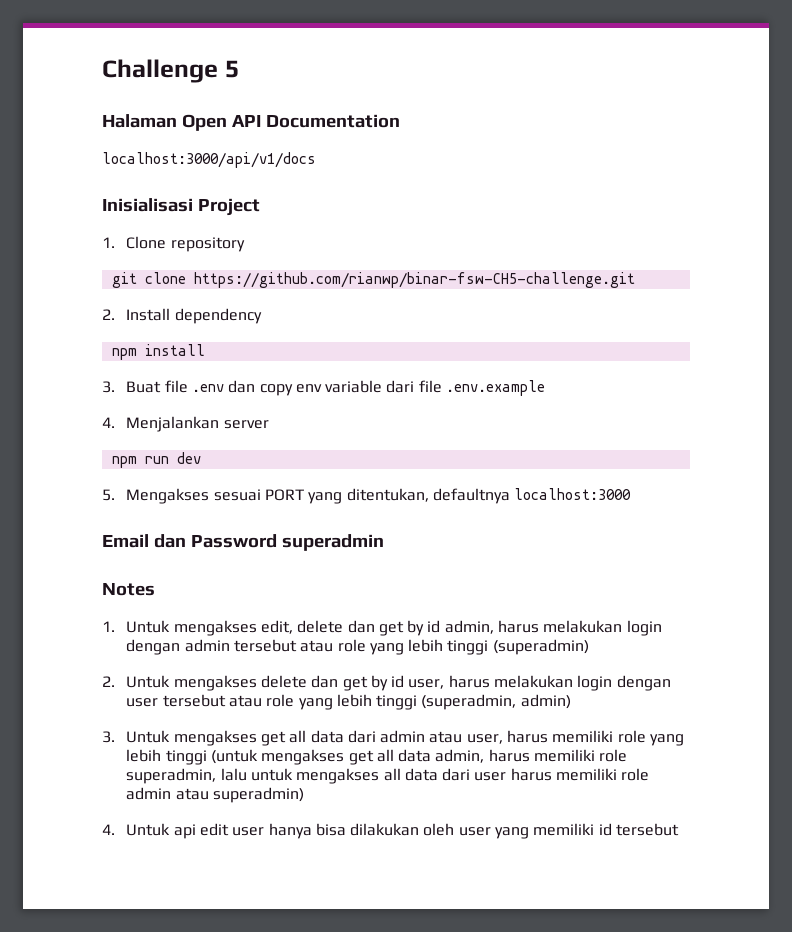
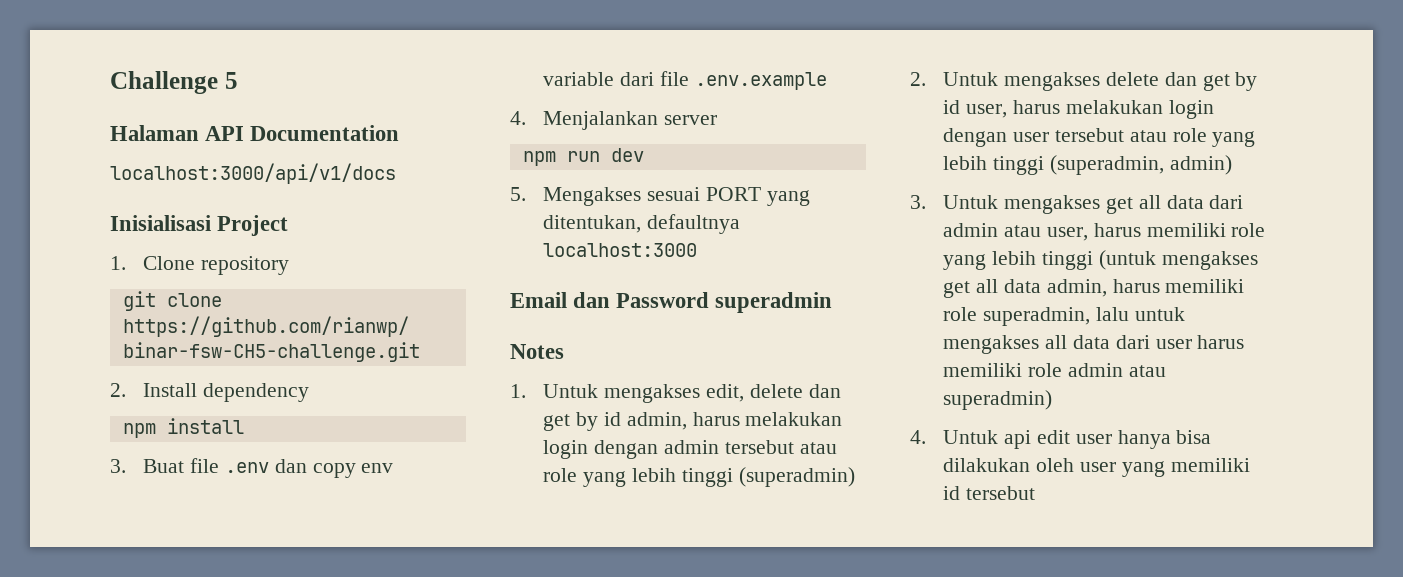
[181,114,227,131] Open -> (199, 133) none

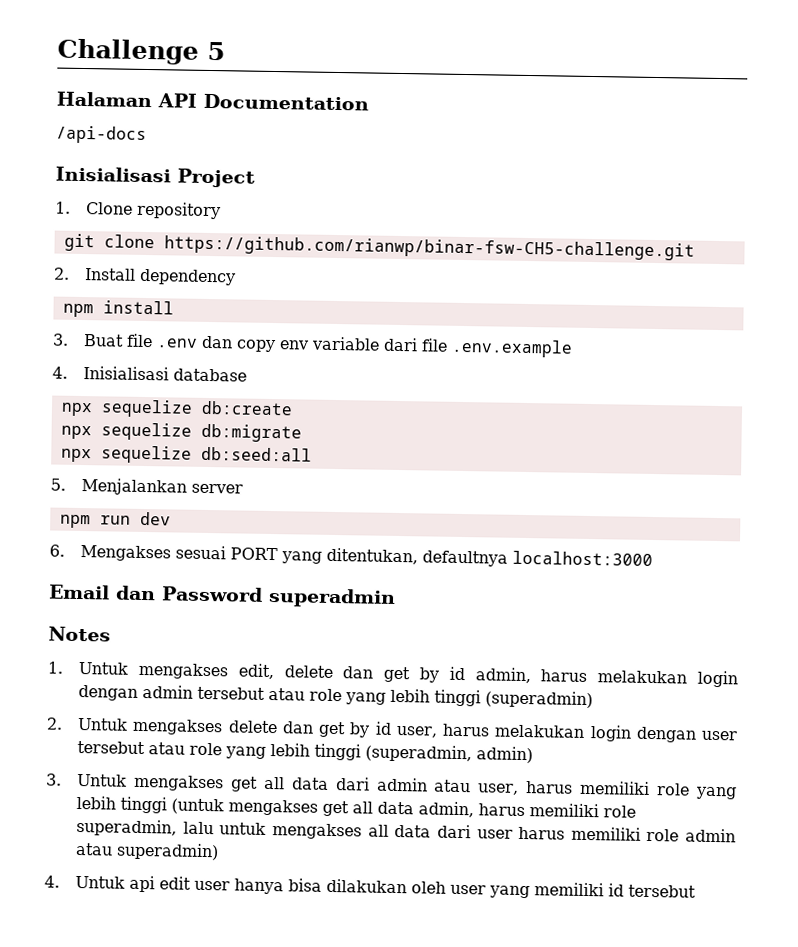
[110,163,396,184] localhost:3000/api/v1/docs -> [56,125,147,144] /api-docs
(526, 118) none -> [83,366,248,382] [60,399,293,418] [60,422,302,443] [60,445,312,464] [50,478,66,491] Inisialisasi database // npx sequelize db:create // npx sequelize db:migrate // npx sequelize db:seed:all // 5.
[510,187,526,201] 5. -> [49,544,65,557] 6.

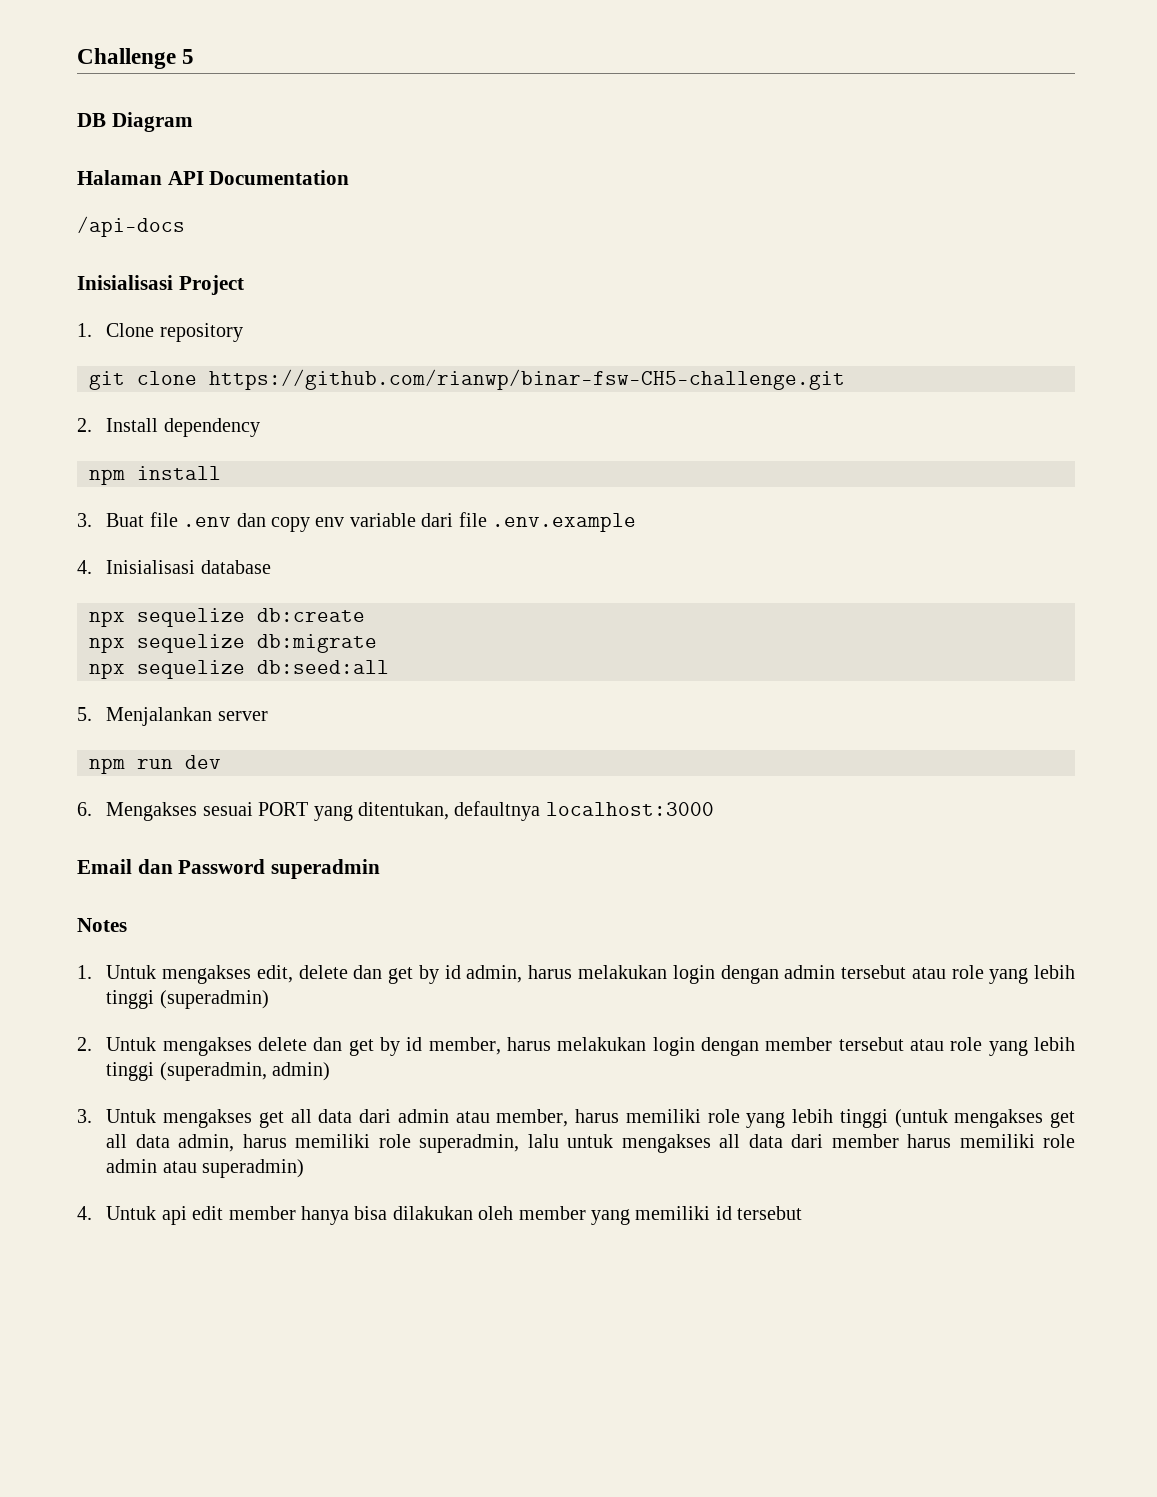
(225, 51) none -> [77,112,193,132] // DB Diagram
[395,723,737,743] user, harus melakukan login dengan user -> [428,1037,833,1056] member, harus melakukan login dengan member
[477,783,520,795] user, -> [496,1109,569,1127] member,
[476,829,513,839] user -> [831,1134,899,1148] member
[194,880,231,891] user -> [228,1206,296,1220] member
[450,884,487,895] user -> [518,1206,586,1220] member

